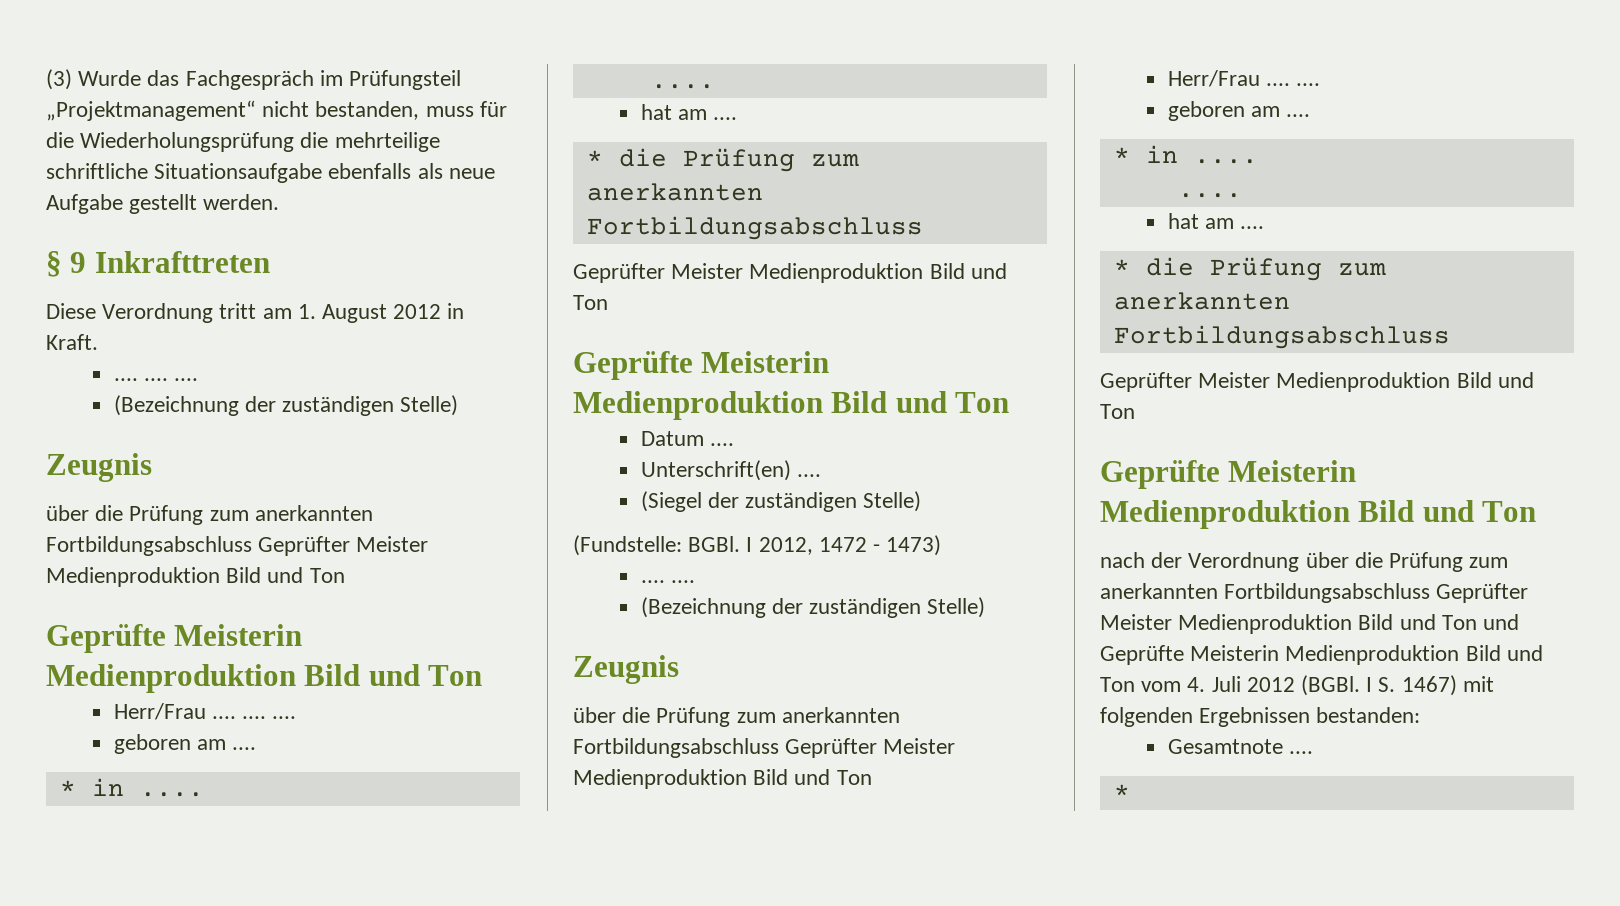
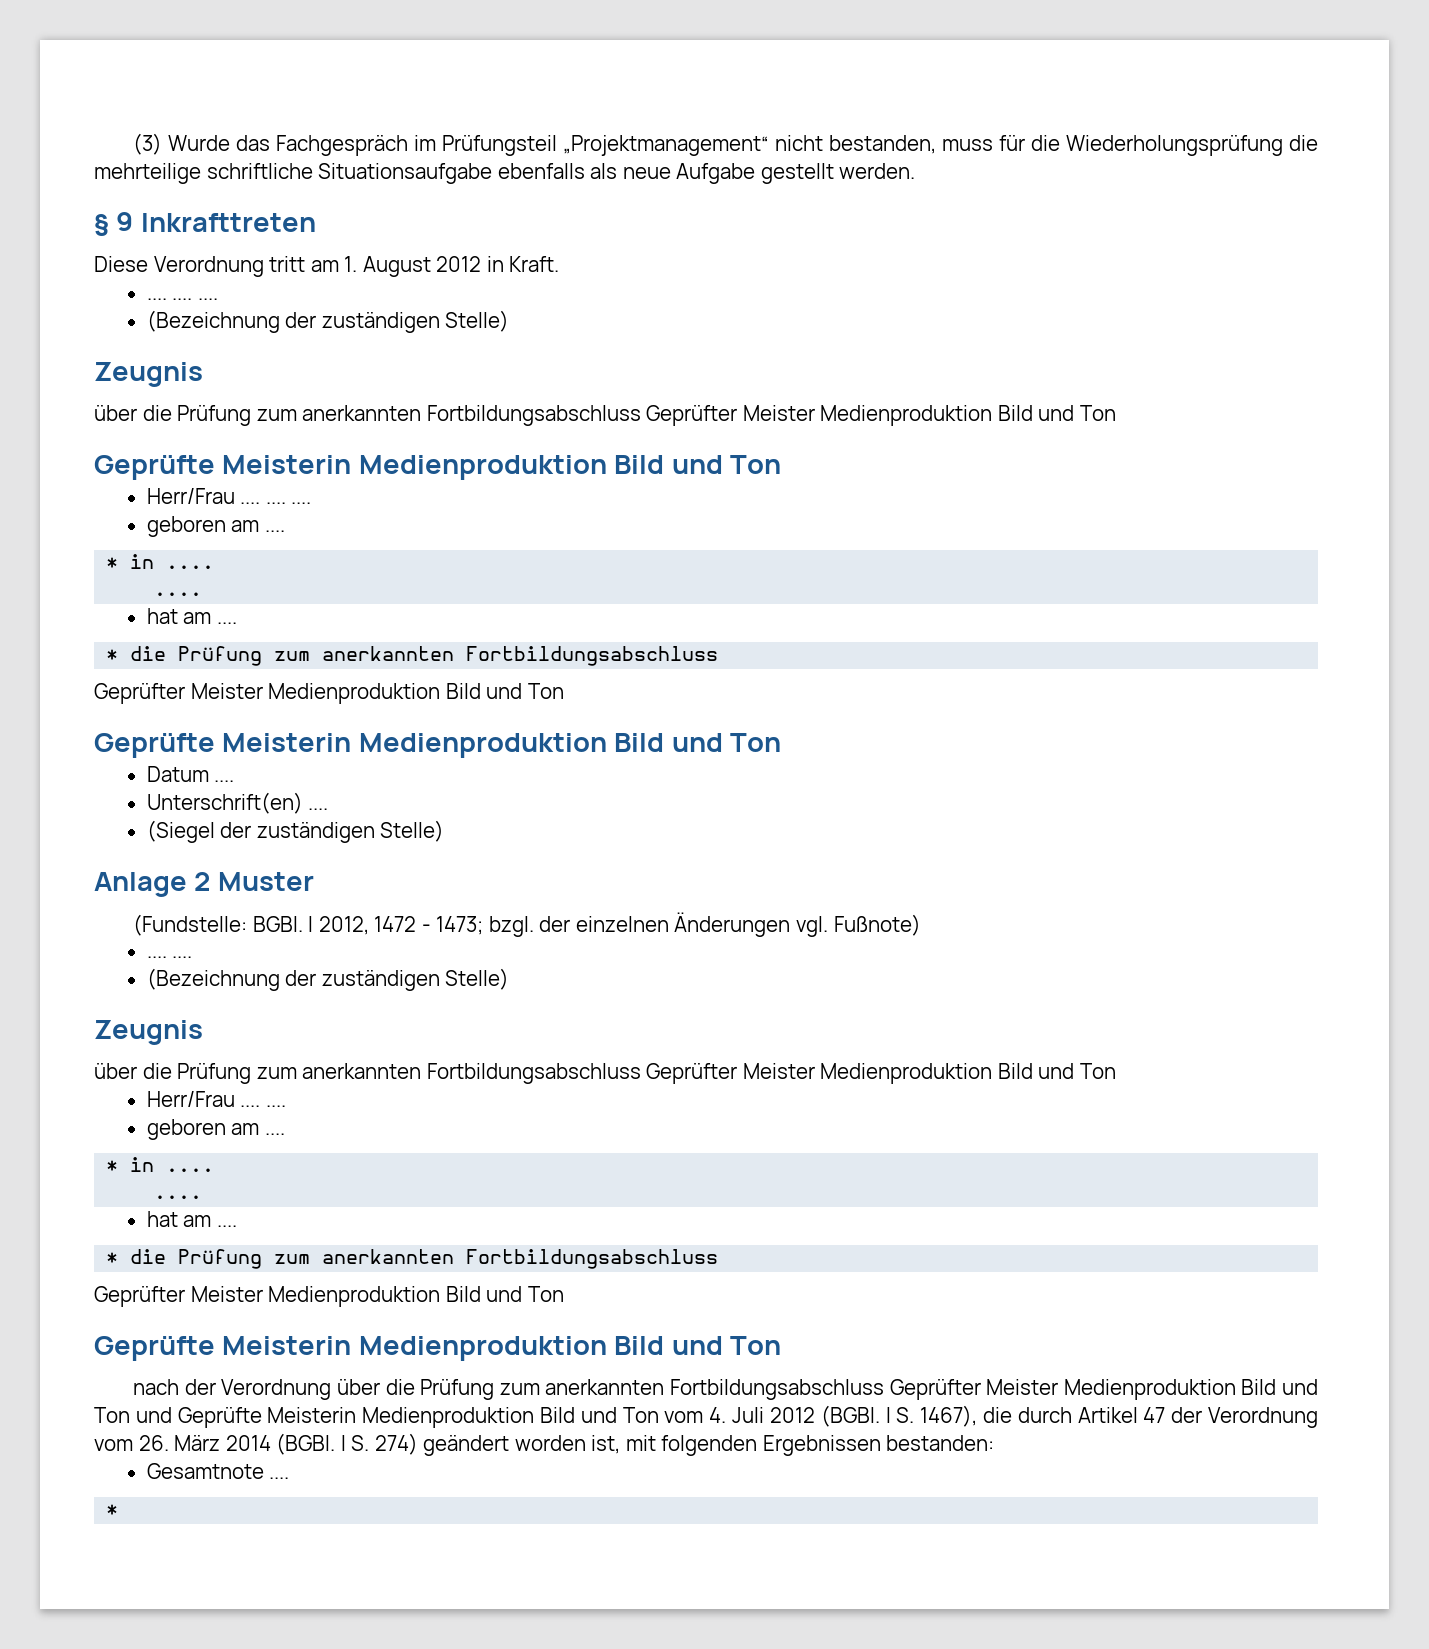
(922, 501) none -> [94,872,314,897] // Anlage 2 Muster
[886,535,942,556] 1473) -> [436,912,921,937] 1473; bzgl. der einzelnen Änderungen vgl. Fußnote)
[1401,675,1457,696] 1467) -> [920,1405,1319,1428] [94,1433,621,1456] 1467), die durch Artikel 47 der Verordnung vom 26. März 2014 (BGBl. I S. 274) geändert worden ist,

